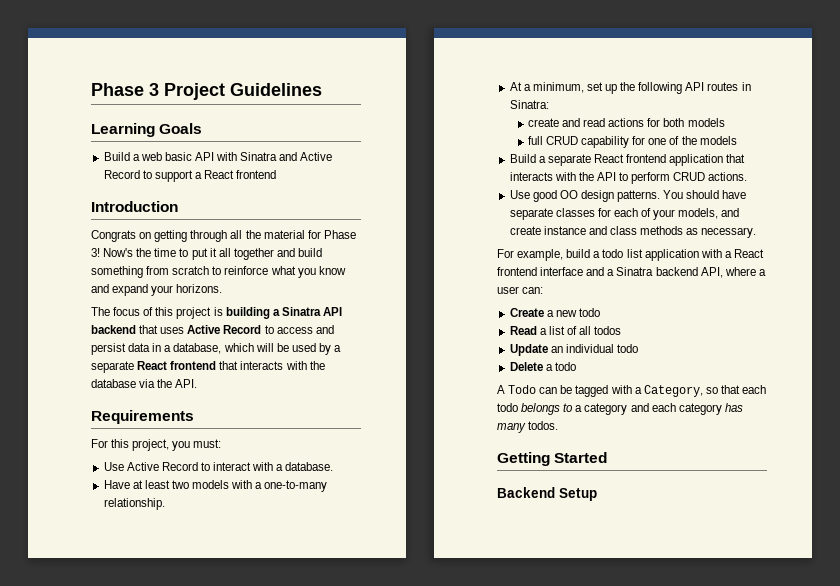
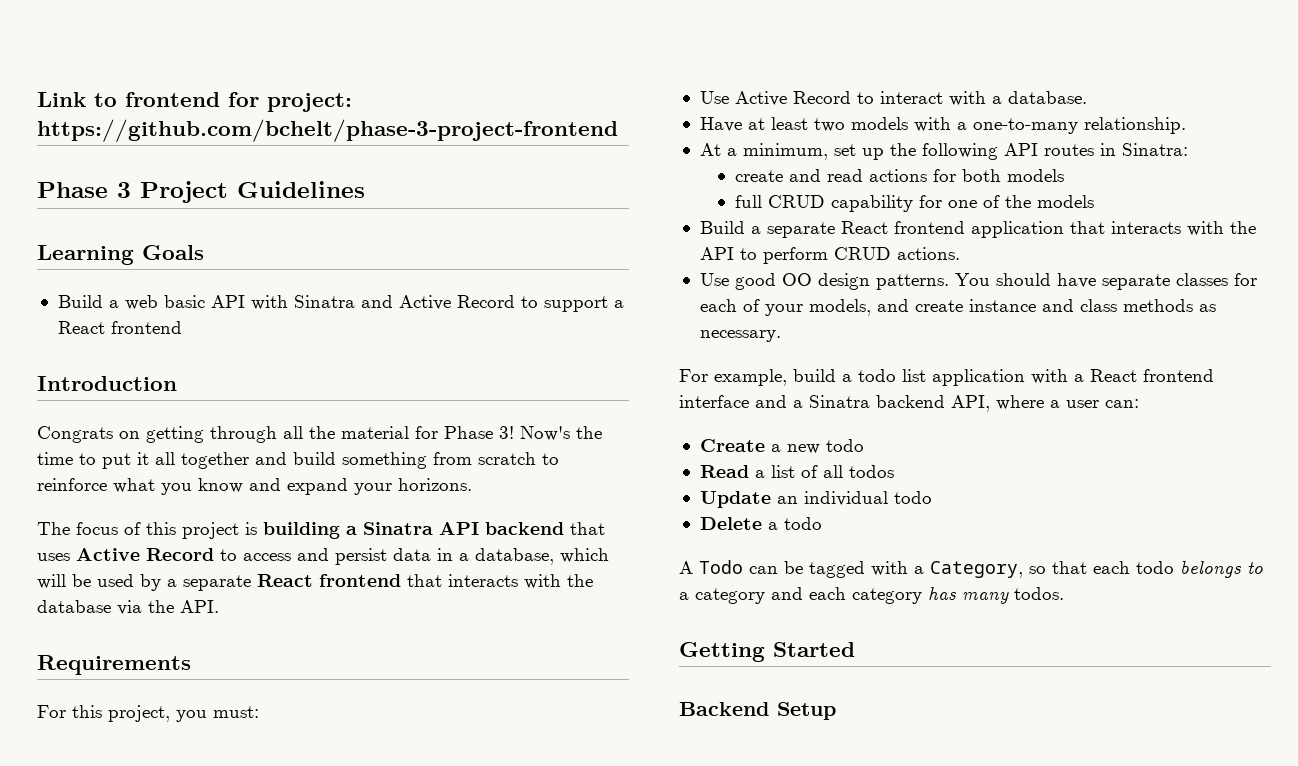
(91, 89) none -> [37,92,352,112] [37,119,618,142] Link to frontend for project: https://github.com/bchelt/phase-3-project-frontend //

